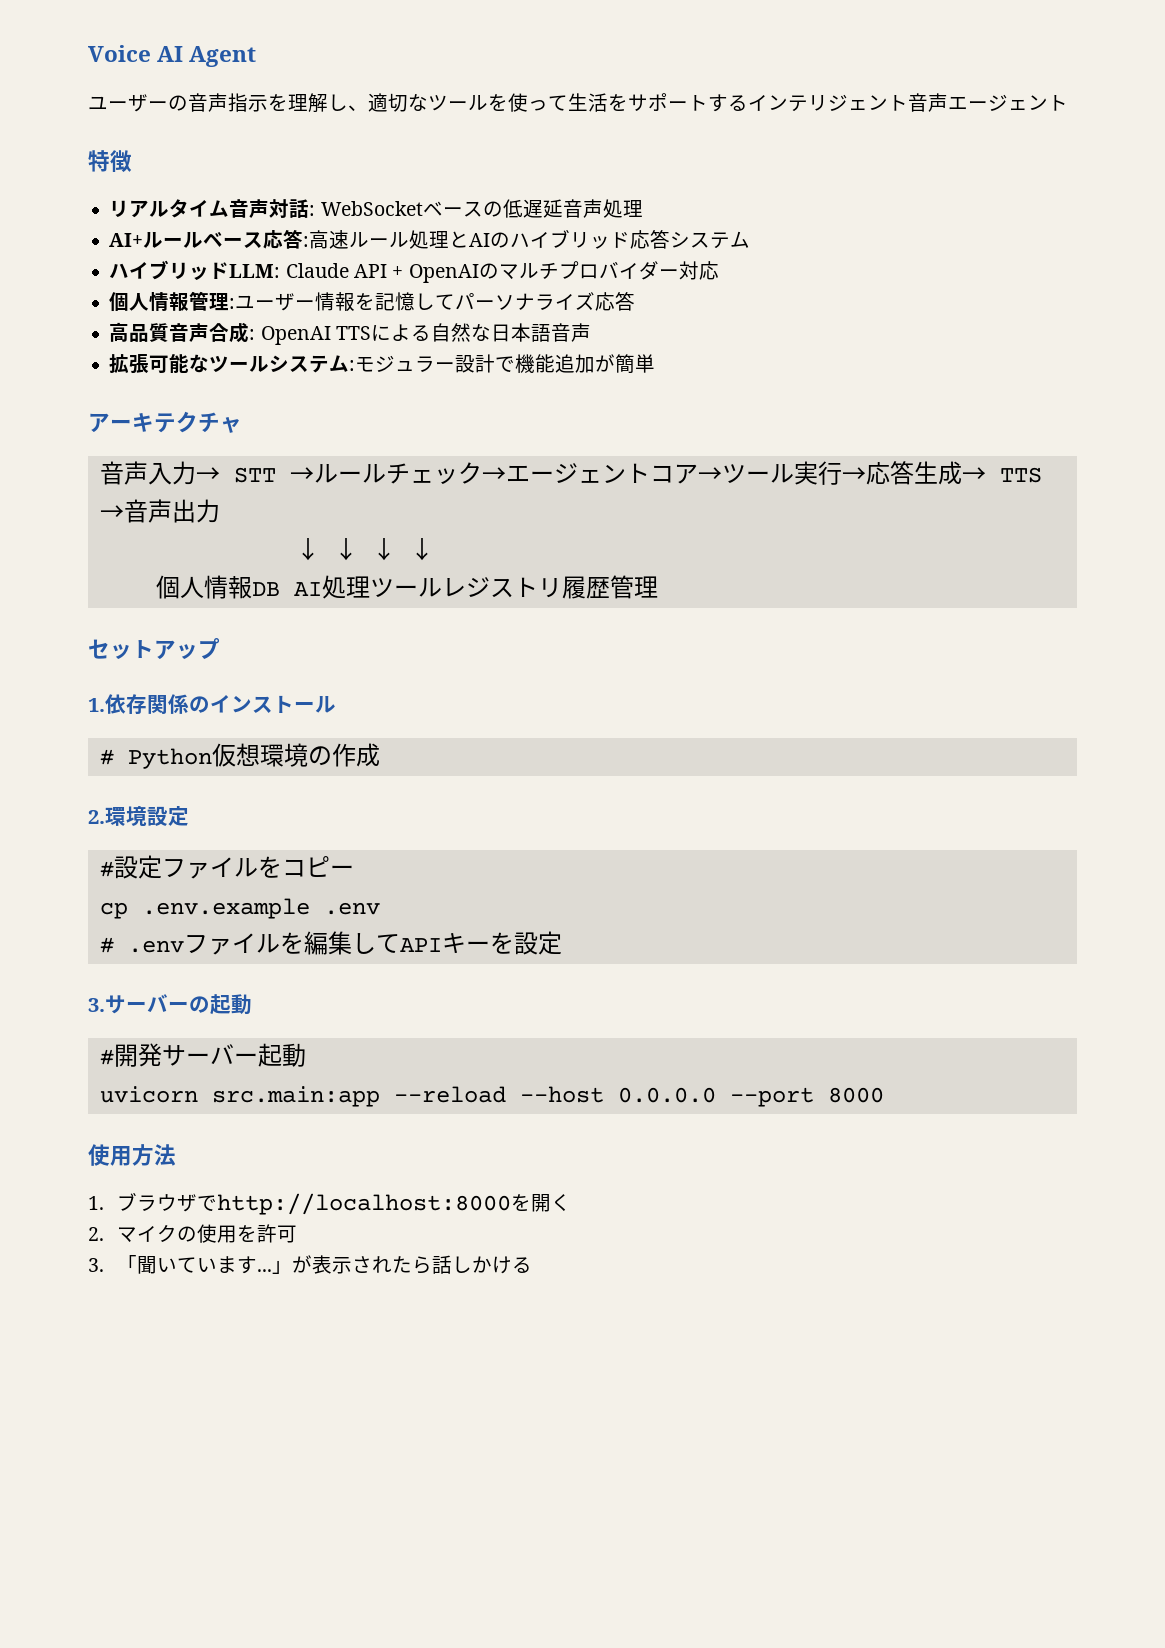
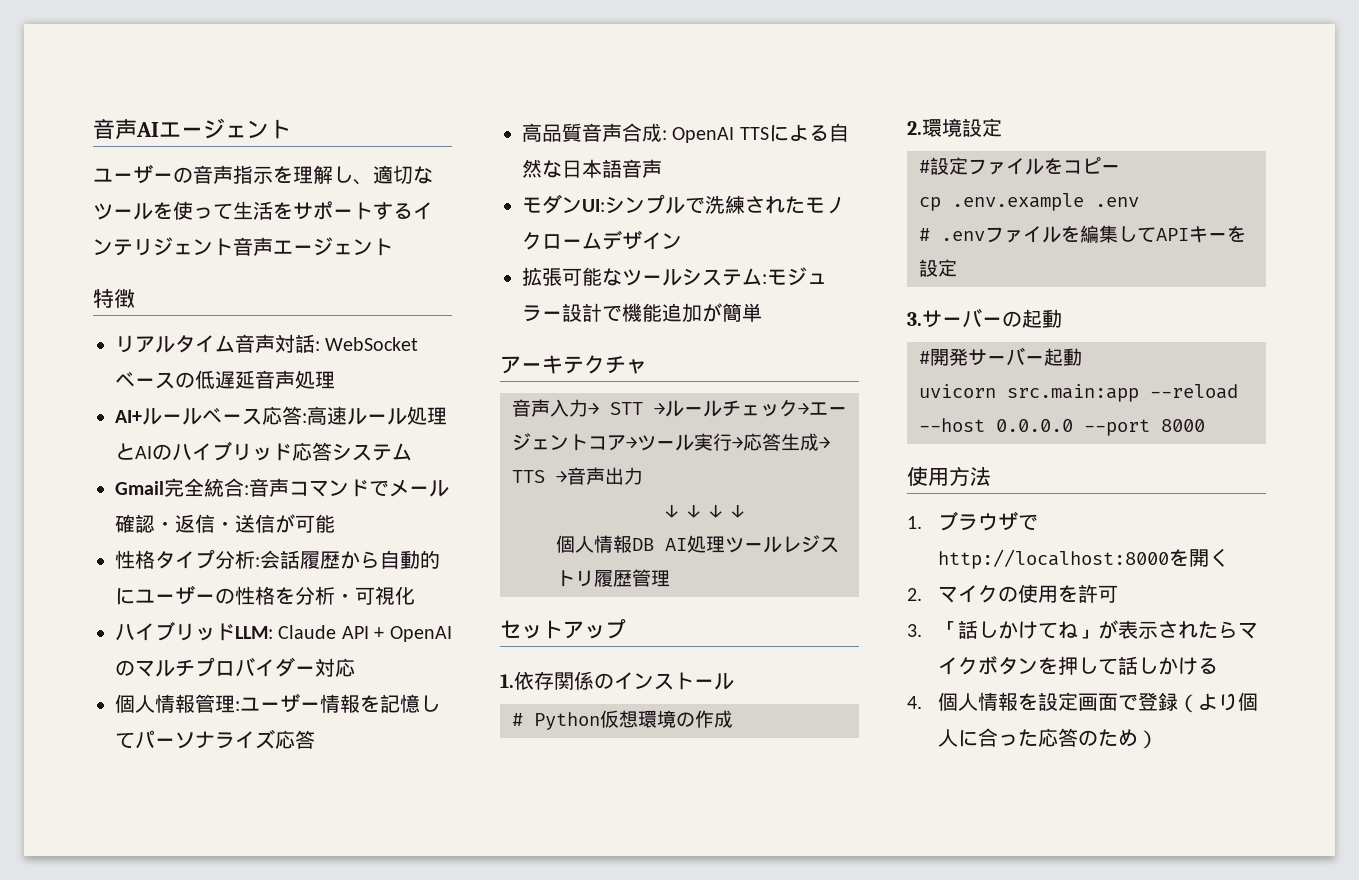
[88,45,257,67] Voice AI Agent -> [93,118,291,140] 音声AIエージェント
(751, 239) none -> [115,478,449,497] [115,514,335,533] [115,549,440,569] [115,585,415,605] // Gmail完全統合:音声コマンドでメール確認・返信・送信が可能 // 性格タイプ分析:会話履歴から自動的にユーザーの性格を分析・可視化
(591, 332) none -> [522,194,845,214] [522,230,682,250] // モダンUI:シンプルで洗練されたモノクロームデザイン
[136,1255,532,1274] 聞いています...」が表示されたら話しかける -> [957,620,1258,639] [937,655,1218,675] [907,692,1258,713] [937,728,1158,749] 話しかけてね」が表示されたらマイクボタンを押して話しかける // 4.個人情報を設定画面で登録（より個人に合った応答のため）

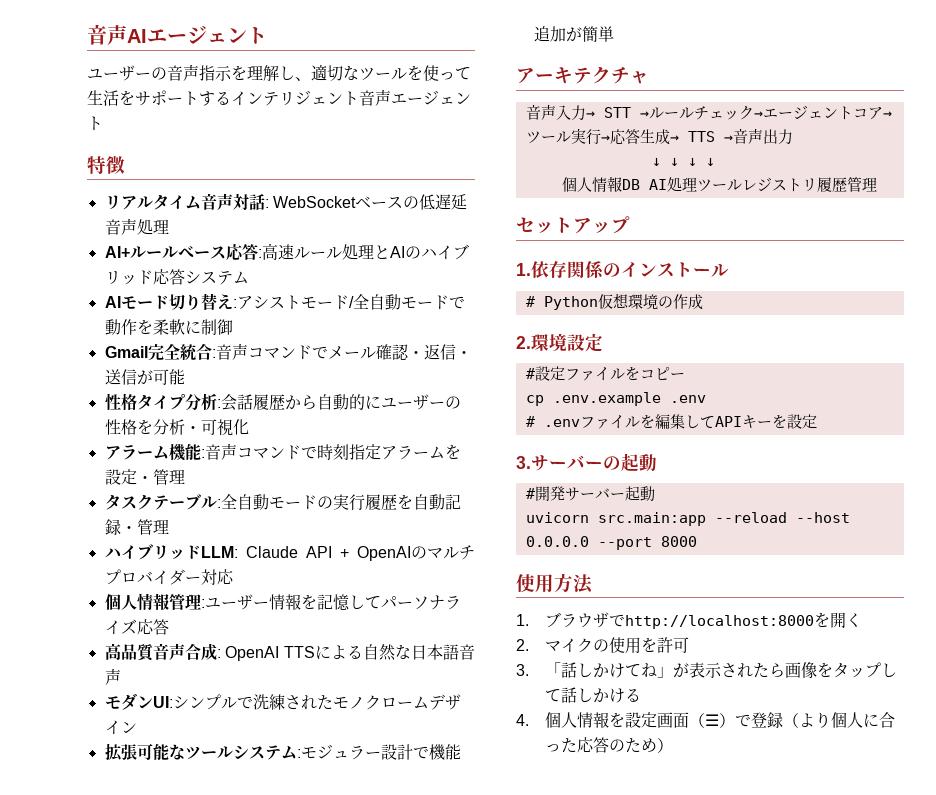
(412, 452) none -> [104,293,465,311] [104,319,233,335] // AIモード切り替え:アシストモード/全自動モードで動作を柔軟に制御
(415, 595) none -> [104,443,461,461] [104,469,185,485] [104,494,461,511] [104,519,169,535] // アラーム機能:音声コマンドで時刻指定アラームを設定・管理 // タスクテーブル:全自動モードの実行履歴を自動記録・管理
[1237,622,1258,639] [937,655,1078,675] マイクボタンを押 -> [785,662,882,679] 画像をタップ
(1118, 702) none -> [689,713,736,728] （☰）

